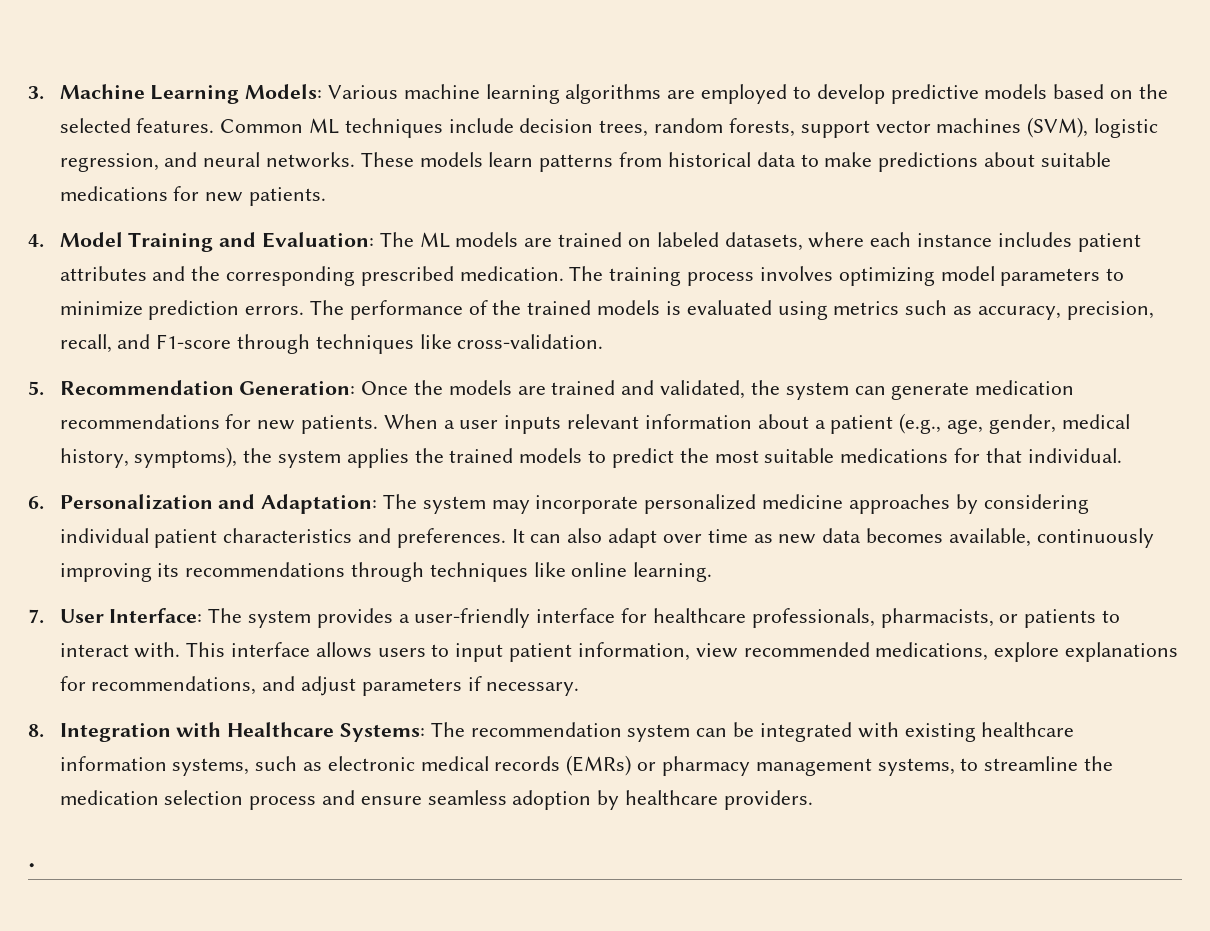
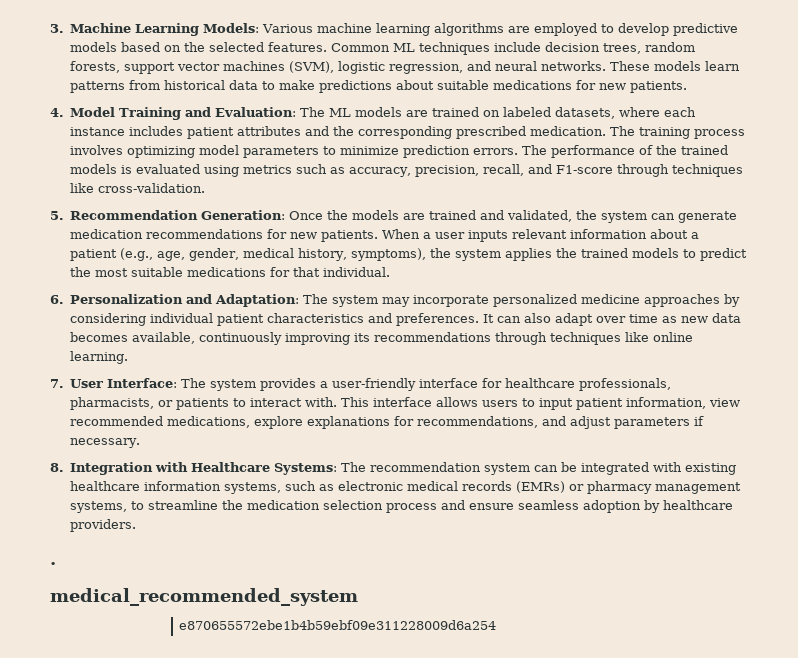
(35, 865) none -> [50,588,358,606] [179,620,497,630] // medical_recommended_system // e870655572ebe1b4b59ebf09e311228009d6a254

